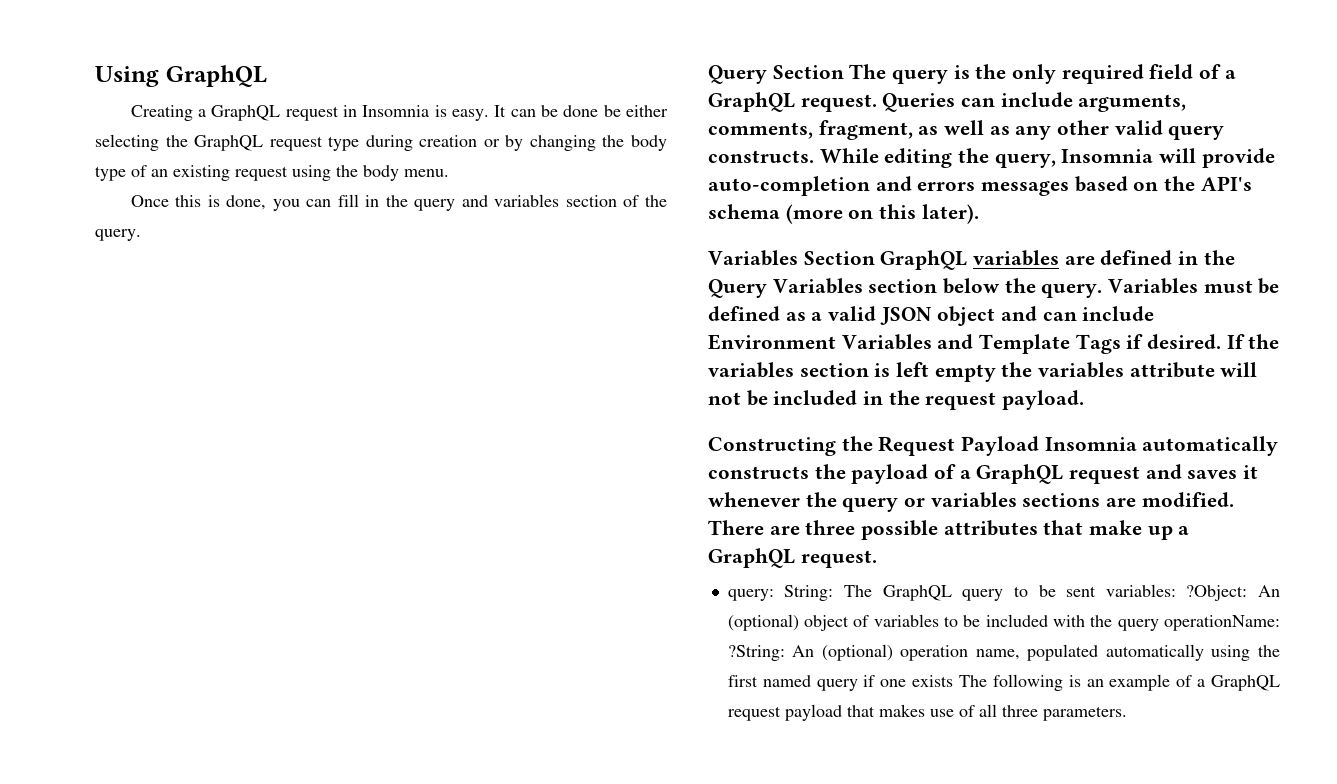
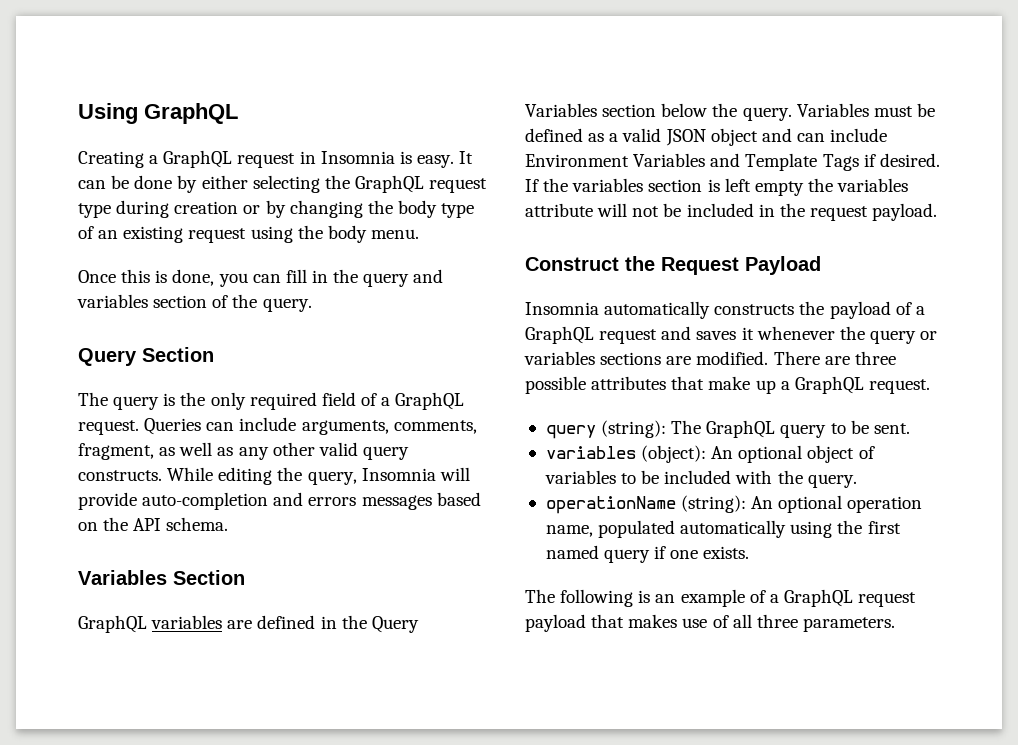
[603,105,621,117] be -> [177,175,198,193] by
(844, 72) none -> (214, 354) //
[1200,176,1252,191] [708,204,979,224] API's schema (more on this later). -> [133,517,229,531] API schema.
(875, 258) none -> (245, 577) //
[708,437,836,456] Constructing -> [525,257,619,271] Construct
(1040, 446) none -> (821, 265) //
[727,585,834,601] query: String: -> [545,420,667,439] query (string):
[1066,584,1280,601] [727,614,799,631] sent variables: ?Object: An (optional) -> [873,423,910,434] [545,445,803,463] sent. // variables (object): An optional
[1117,615,1280,631] [727,644,893,661] query operationName: ?String: An (optional) -> [807,474,857,488] [545,495,843,514] query. // operationName (string): An optional
[912,675,954,687] exists -> [703,546,750,559] exists. //

